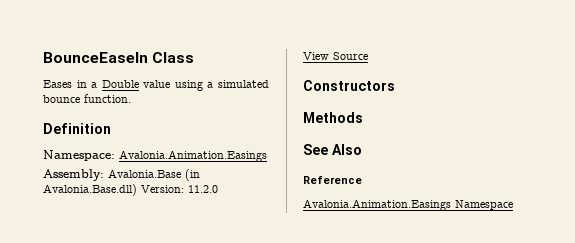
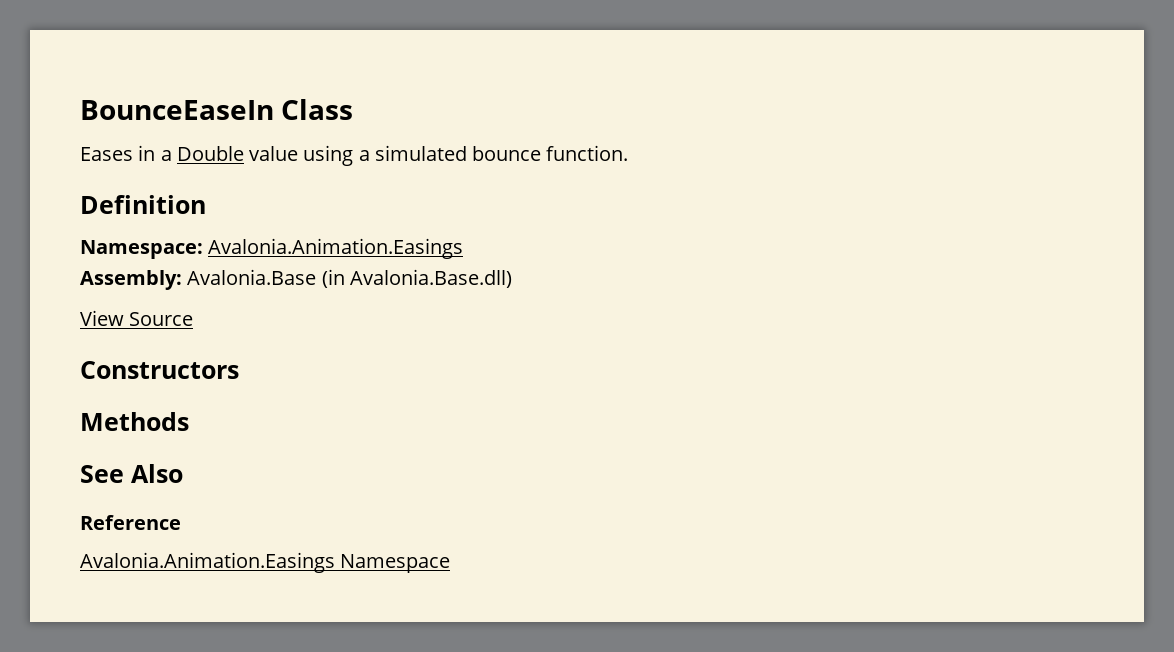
[141,185,218,193] Version: 11.2.0 -> (512, 278) none

